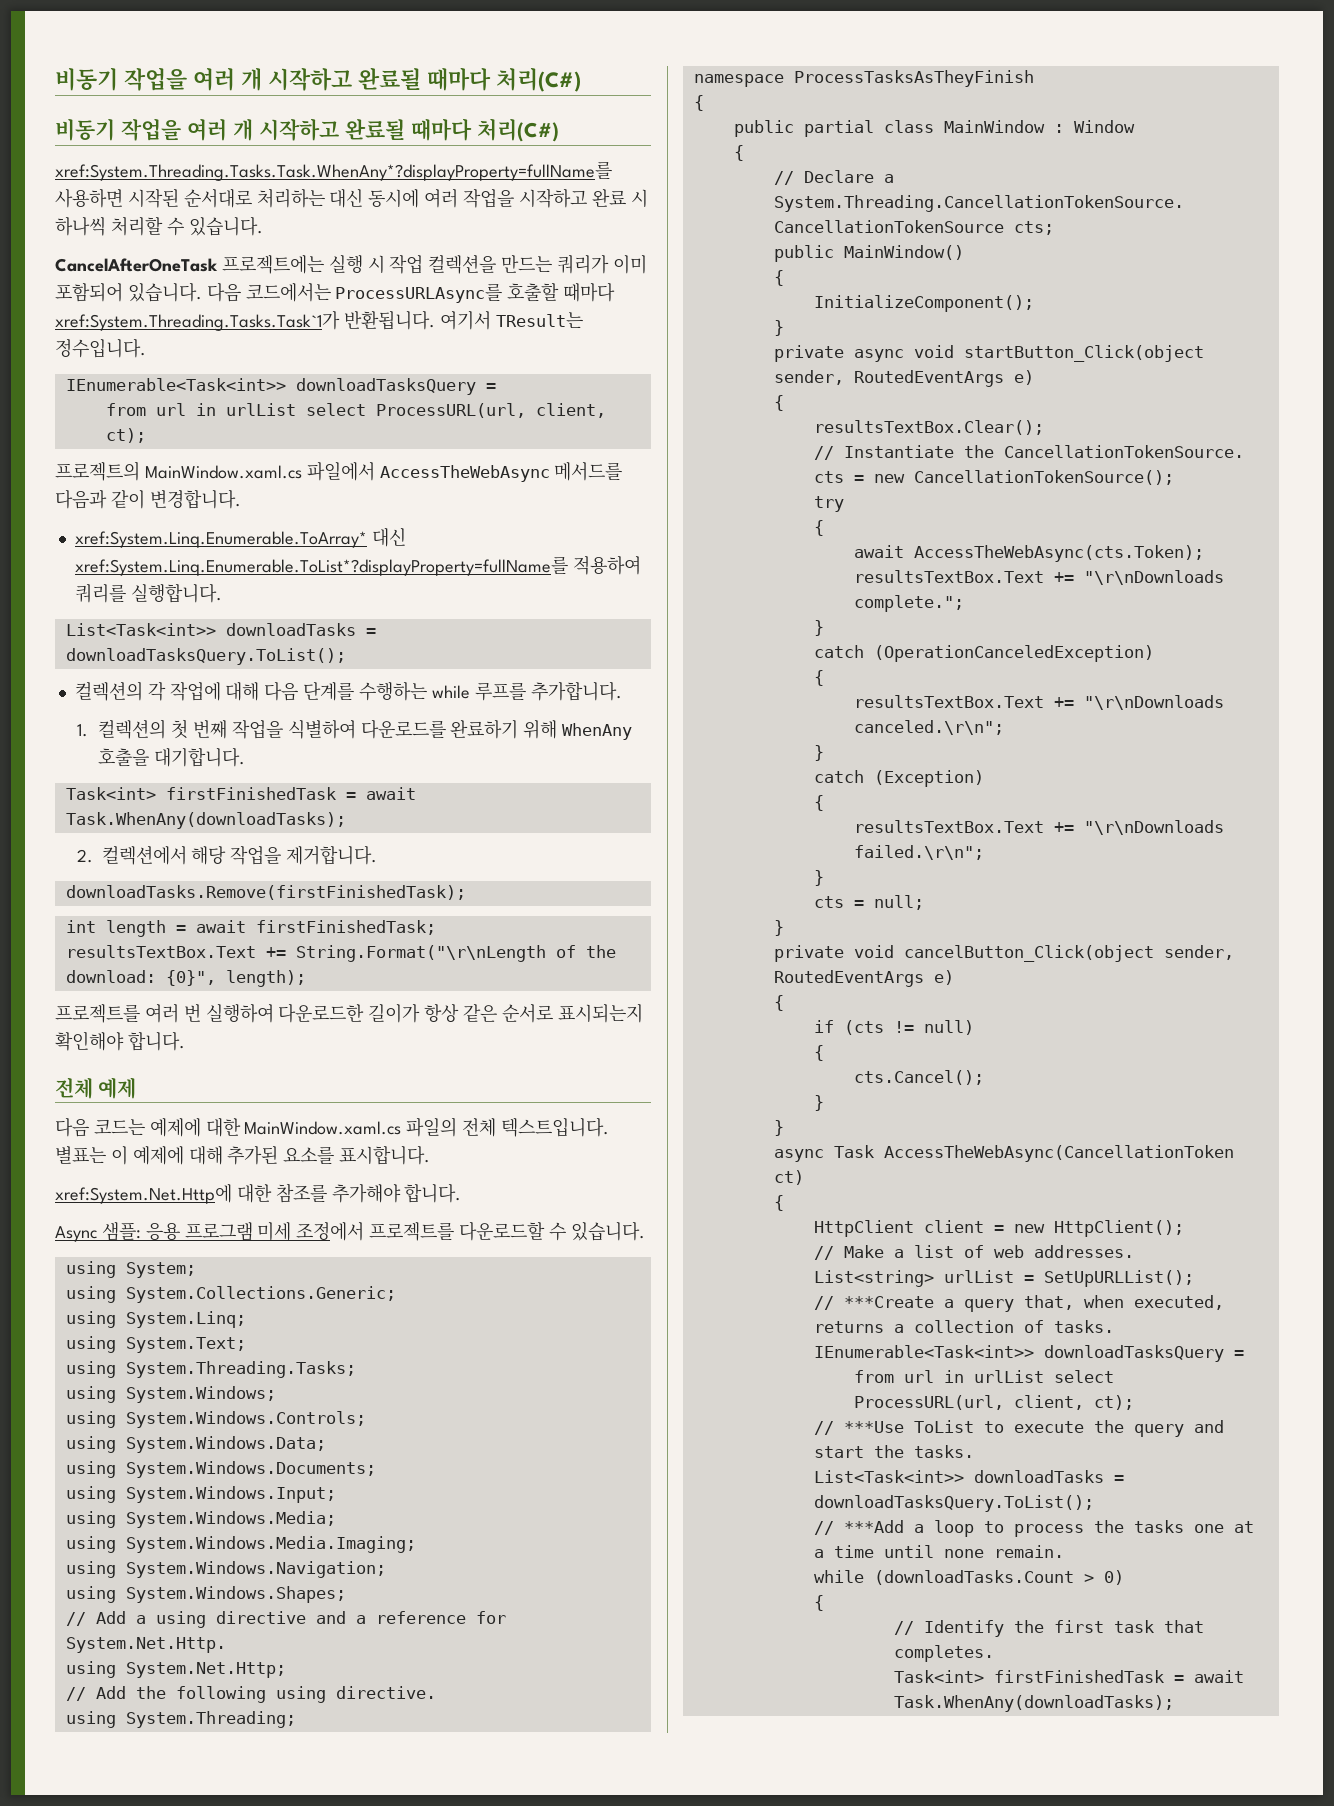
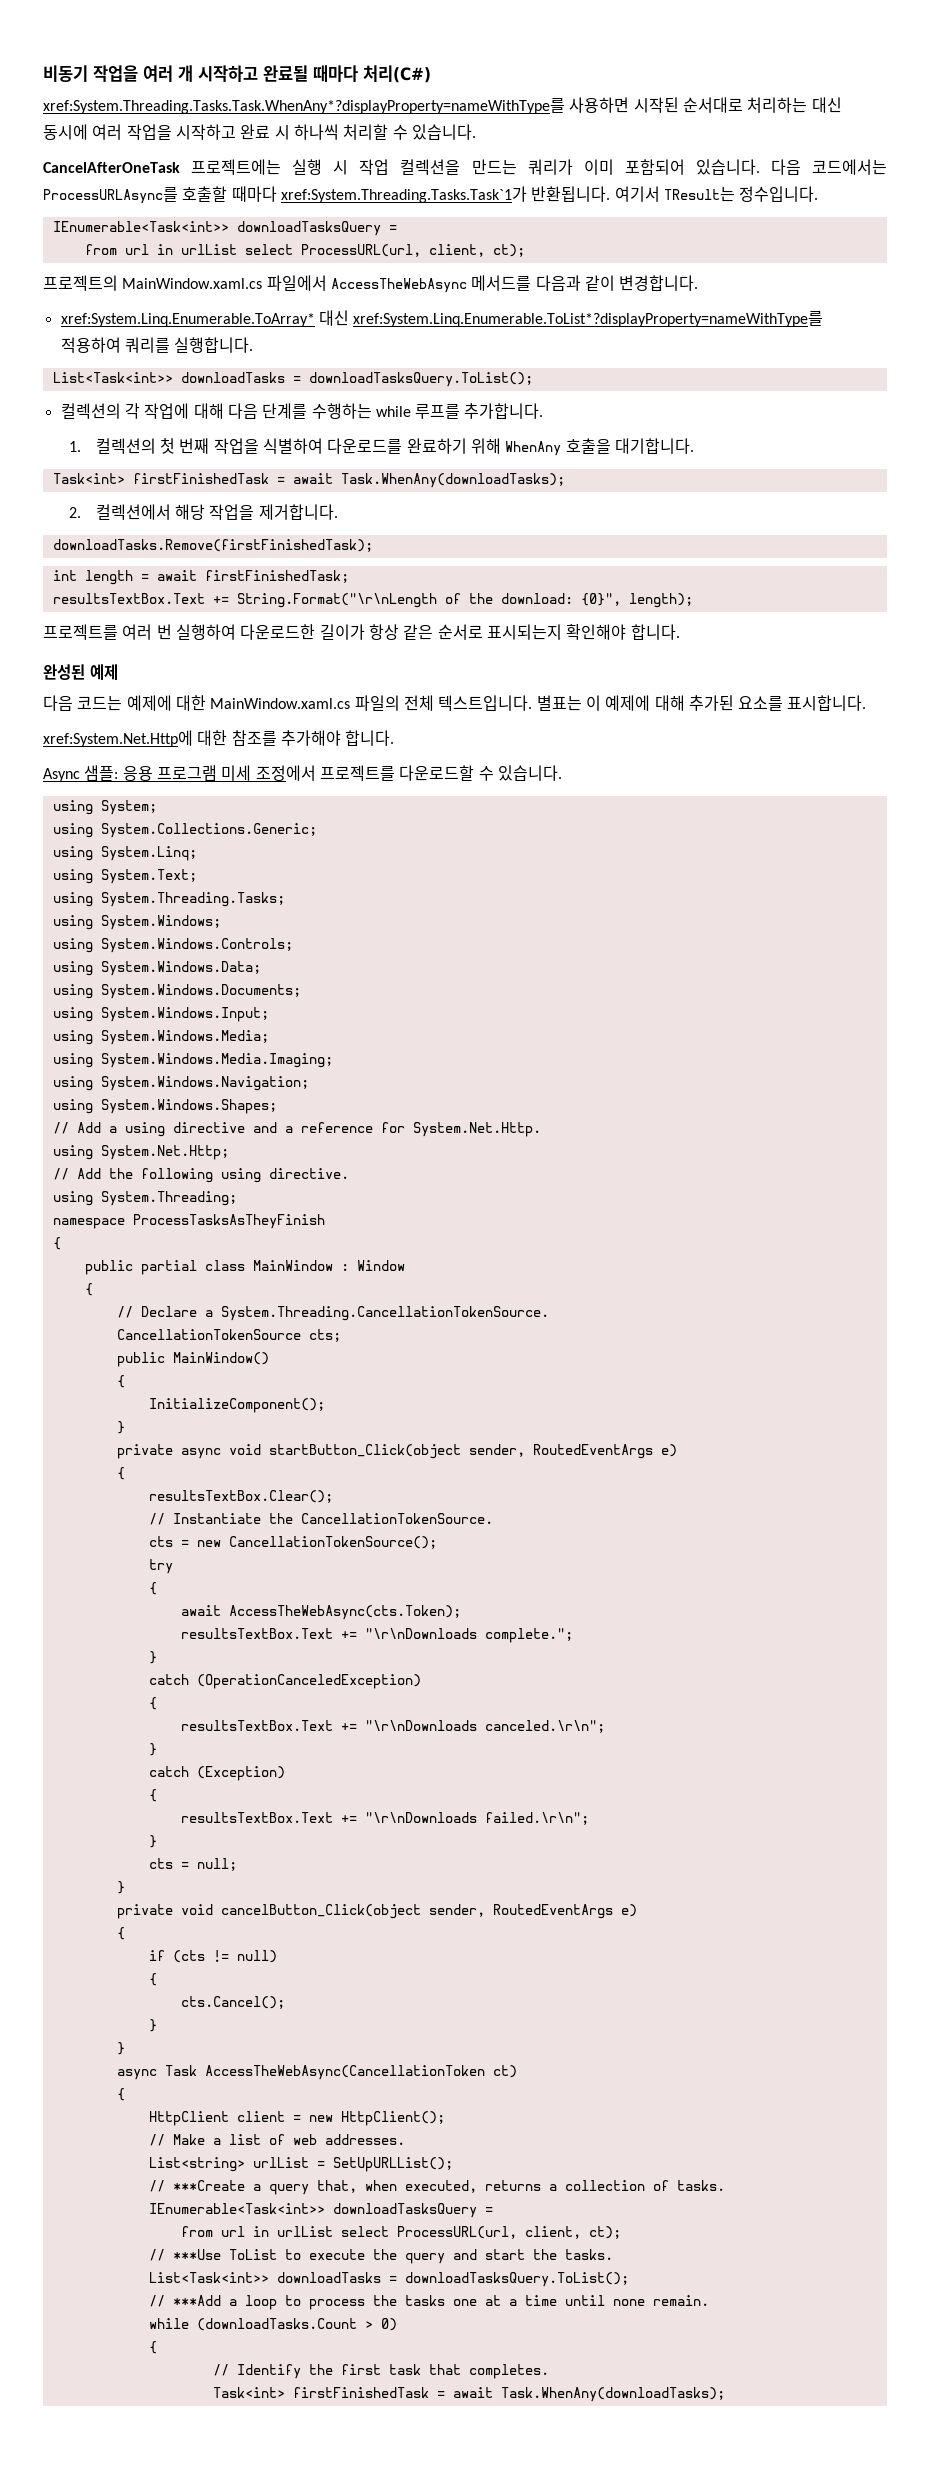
[55,67,581,92] [55,118,559,142] [55,161,612,181] 비동기 작업을 여러 개 시작하고 완료될 때마다 처리(C#) // 비동기 작업을 여러 개 시작하고 완료될 때마다 처리(C#) // xref:System.Threading.Tasks.Task.WhenAny*?displayProperty=fullName를 -> [43,65,431,83] [43,98,565,114] 비동기 작업을 여러 개 시작하고 완료될 때마다 처리(C#) // xref:System.Threading.Tasks.Task.WhenAny*?displayProperty=nameWithType를
[74,556,568,576] xref:System.Linq.Enumerable.ToList*?displayProperty=fullName를 -> [353,311,824,327] xref:System.Linq.Enumerable.ToList*?displayProperty=nameWithType를
[55,1077,93,1099] 전체 -> [43,664,85,680] 완성된

